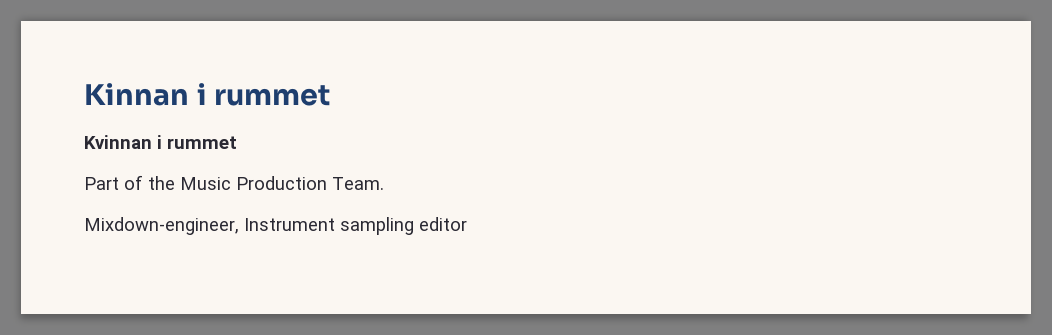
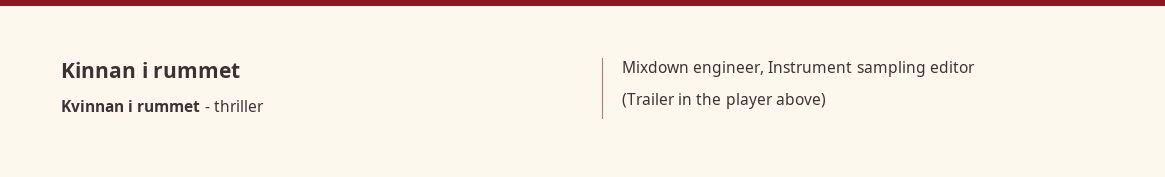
[84,175,384,190] [84,217,467,235] // Part of the Music Production Team. // Mixdown-engineer, Instrument sampling editor -> [204,100,264,112] [622,61,975,77] [622,93,826,109] - thriller // Mixdown engineer, Instrument sampling editor // (Trailer in the player above)

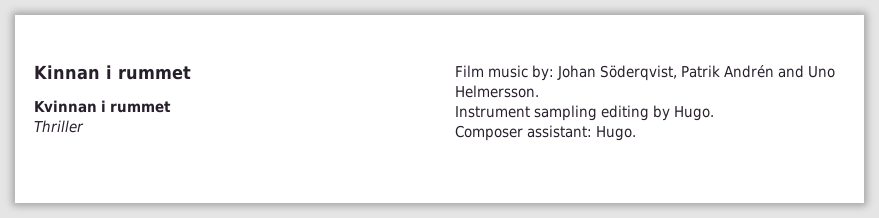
[204,100,264,112] [622,61,975,77] [622,93,826,109] - thriller // Mixdown engineer, Instrument sampling editor // (Trailer in the player above) -> [34,120,84,133] [455,65,835,81] [455,85,539,98] [455,105,714,121] [455,125,636,141] // Thriller // Film music by: Johan Söderqvist, Patrik Andrén and Uno Helmersson. // Instrument sampling editing by Hugo. // Composer assistant: Hugo.

